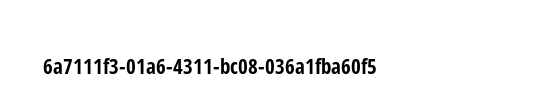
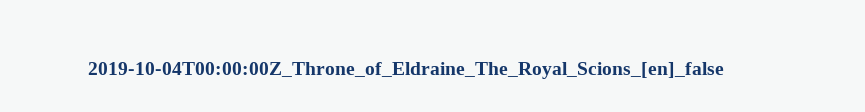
[43,58,377,74] 6a7111f3-01a6-4311-bc08-036a1fba60f5 -> [88,62,724,79] 2019-10-04T00:00:00Z_Throne_of_Eldraine_The_Royal_Scions_[en]_false

